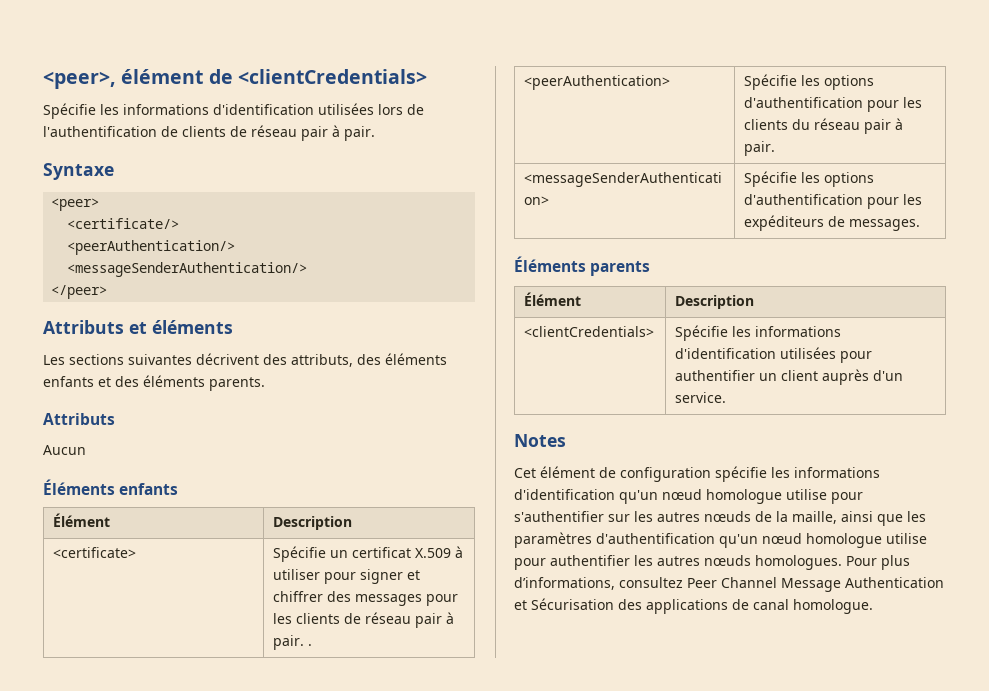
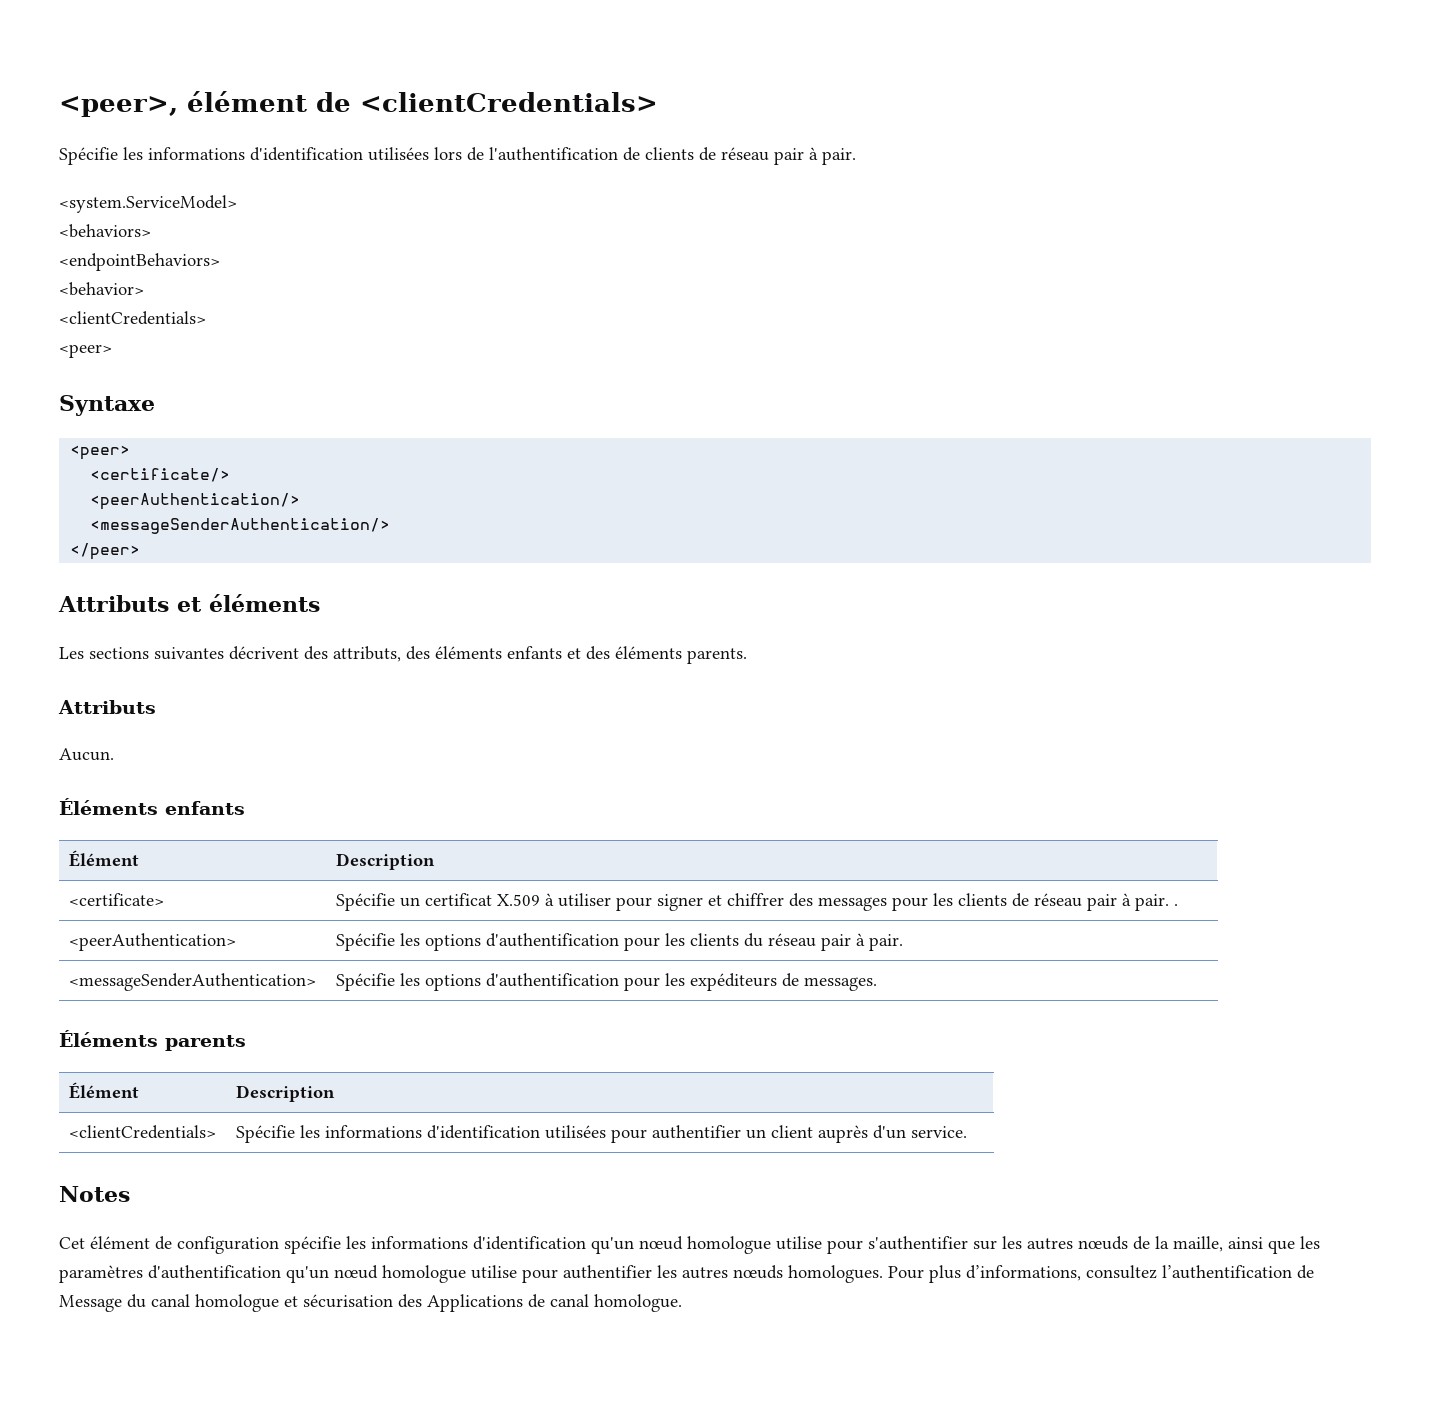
(375, 133) none -> [59,195,237,213] [59,224,151,238] [59,253,220,271] [59,282,144,296] [59,311,206,325] [59,344,112,358] // <system.ServiceModel> // <behaviors> // <endpointBehaviors> // <behavior> // <clientCredentials> // <peer>
[43,445,86,455] Aucun -> [59,748,114,761] Aucun.
[687,577,944,592] [514,598,728,614] Peer Channel Message Authentication et Sécurisation des applications -> [1162,1265,1314,1279] [59,1294,523,1312] l’authentification de Message du canal homologue et sécurisation des Applications

